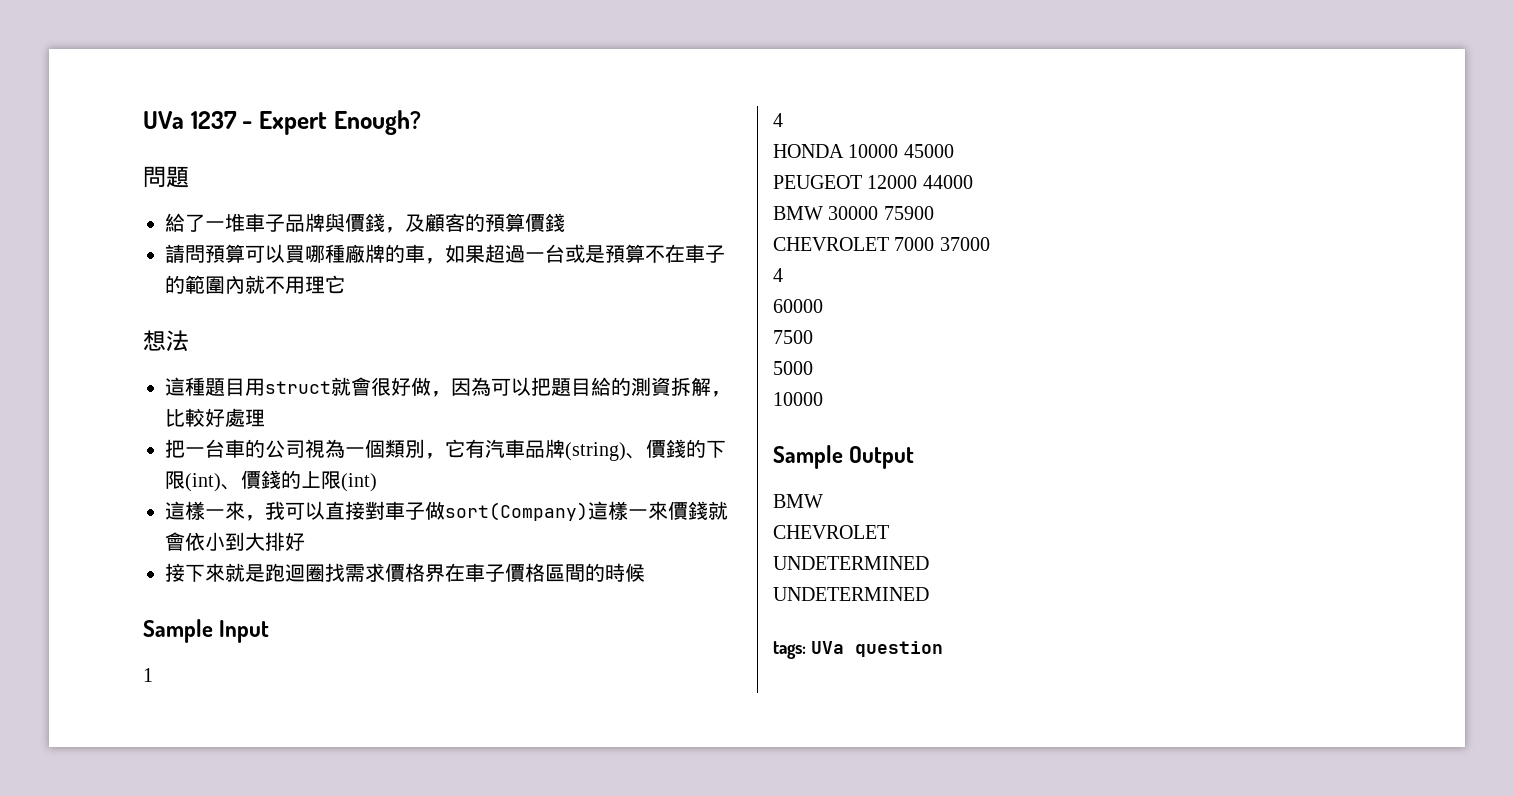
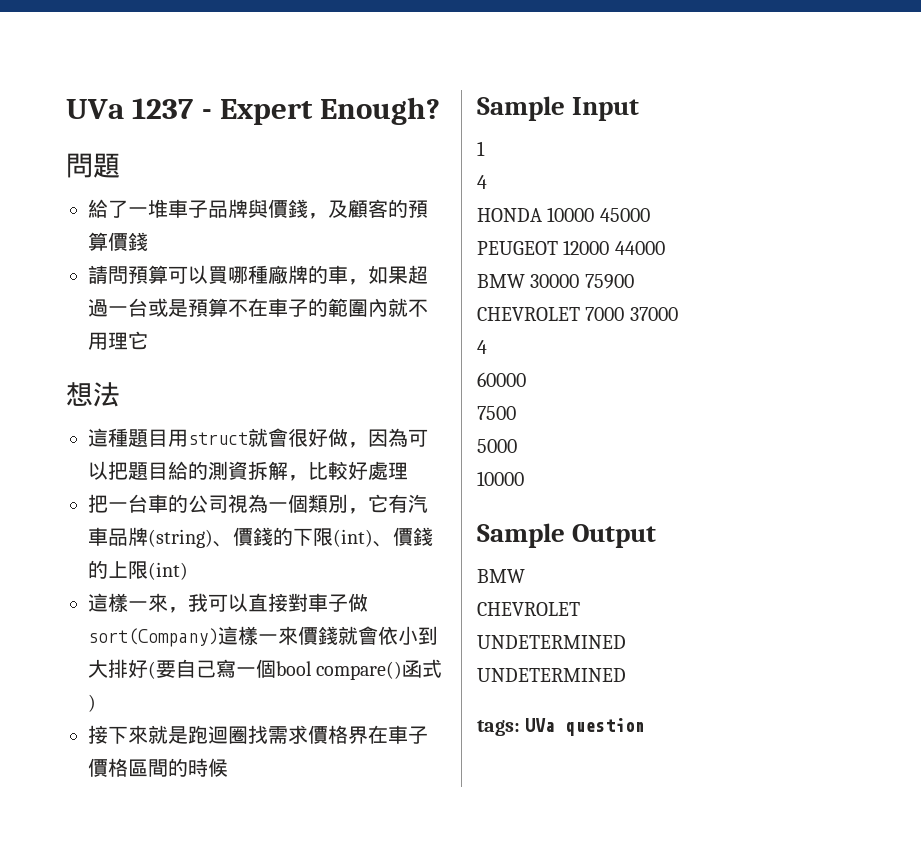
(305, 541) none -> [148,659,443,680] [88,694,96,712] (要自己寫一個bool compare()函式)

